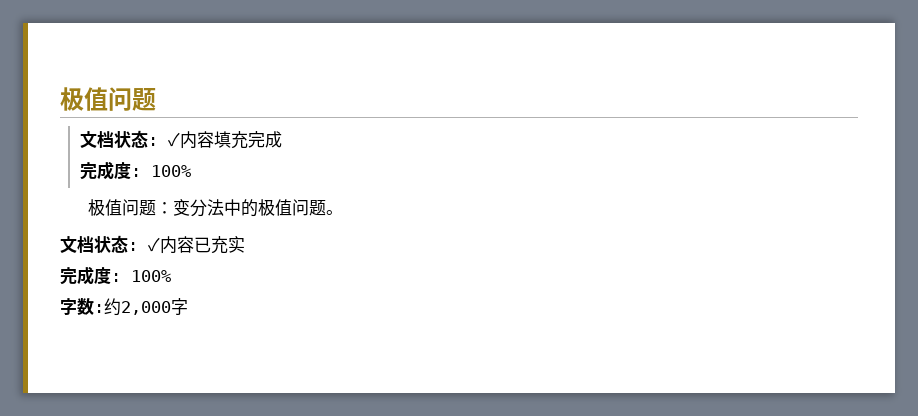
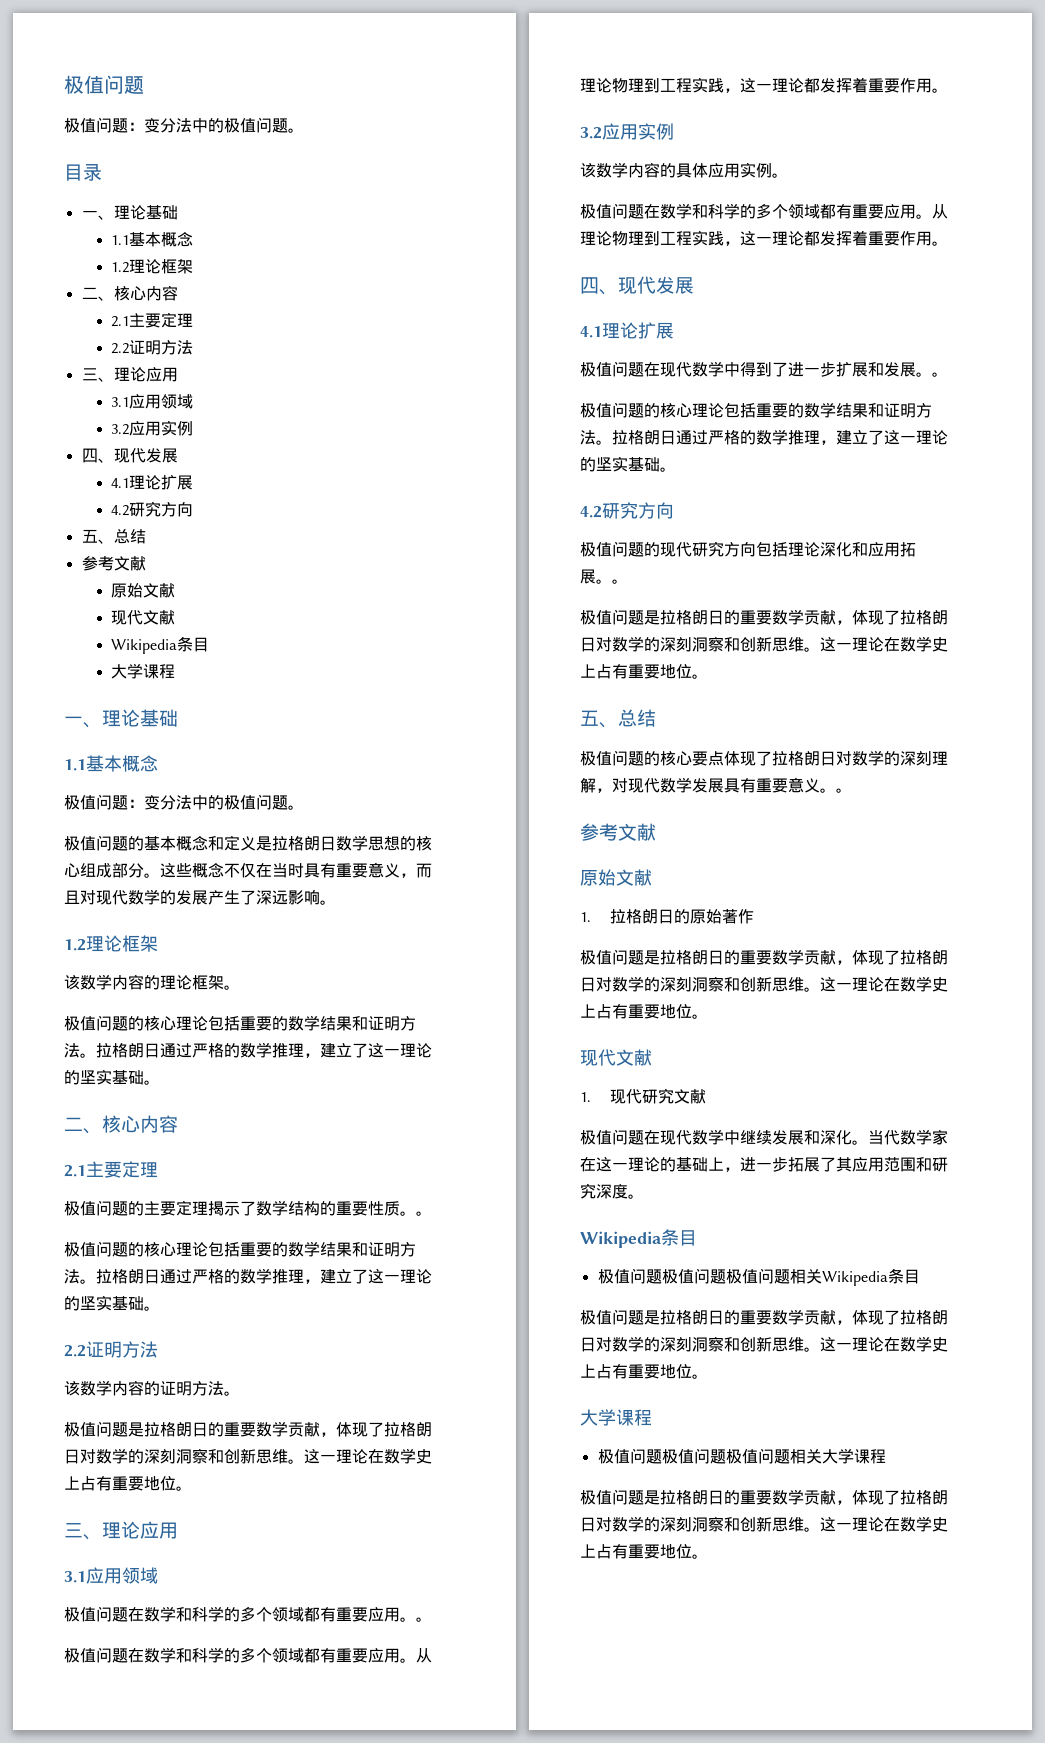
[60,87,156,111] [79,130,282,149] [79,161,191,180] [88,199,344,217] [60,235,245,254] [60,266,171,285] [60,298,188,316] 极值问题 // 文档状态: ✓内容填充完成 // 完成度: 100% // 极值问题：变分法中的极值问题。 // 文档状态: ✓内容已充实 // 完成度: 100% // 字数:约2,000字 -> [64,75,144,94] [64,117,304,133] [64,164,102,181] [81,205,178,220] [111,231,194,247] [111,259,194,274] [81,285,178,301] [111,312,194,328] [111,340,194,355] [81,367,178,382] [111,394,194,409] [111,420,194,436] [81,448,178,463] [111,475,194,490] [111,501,194,517] [81,529,146,544] [81,556,146,571] [111,583,176,598] [111,610,176,625] [111,636,210,654] [111,663,176,679] [64,709,178,728] [64,755,158,772] [64,794,304,810] [64,835,432,851] [64,862,432,878] [64,889,336,905] [64,935,158,952] [64,974,240,990] [64,1015,416,1031] [64,1042,432,1058] [64,1069,160,1085] [64,1115,178,1134] [64,1161,158,1178] [64,1200,432,1216] [64,1241,416,1257] [64,1268,432,1284] [64,1295,160,1311] [64,1341,158,1358] [64,1380,240,1396] [64,1421,432,1437] [64,1448,432,1464] [64,1476,192,1491] [64,1521,178,1540] [64,1567,158,1584] [64,1606,432,1622] [64,1647,432,1663] [580,77,948,93] [580,123,674,140] [580,162,788,178] [580,203,948,219] [580,230,948,246] [580,276,694,295] [580,322,674,339] [580,361,948,377] [580,402,932,418] [580,429,948,445] [580,456,676,472] [580,502,674,519] [580,541,916,557] [580,569,628,584] [580,609,948,625] [580,636,948,652] [580,664,708,679] [580,709,656,728] [580,750,948,766] [580,777,852,793] [580,823,656,841] [580,869,652,886] [580,909,754,924] [580,949,948,965] [580,976,948,992] [580,1004,708,1019] [580,1049,652,1066] [580,1088,706,1104] [580,1129,948,1145] [580,1157,948,1172] [580,1183,644,1199] [580,1229,697,1248] [597,1268,920,1286] [580,1309,948,1325] [580,1336,948,1352] [580,1364,708,1379] [580,1409,652,1426] [597,1448,886,1464] [580,1489,948,1505] [580,1516,948,1532] [580,1544,708,1559] 极值问题 // 极值问题：变分法中的极值问题。 // 目录 // 一、理论基础 // 1.1基本概念 // 1.2理论框架 // 二、核心内容 // 2.1主要定理 // 2.2证明方法 // 三、理论应用 // 3.1应用领域 // 3.2应用实例 // 四、现代发展 // 4.1理论扩展 // 4.2研究方向 // 五、总结 // 参考文献 // 原始文献 // 现代文献 // Wikipedia条目 // 大学课程 // 一、理论基础 // 1.1基本概念 // 极值问题：变分法中的极值问题。 // 极值问题的基本概念和定义是拉格朗日数学思想的核心组成部分。这些概念不仅在当时具有重要意义，而且对现代数学的发展产生了深远影响。 // 1.2理论框架 // 该数学内容的理论框架。 // 极值问题的核心理论包括重要的数学结果和证明方法。拉格朗日通过严格的数学推理，建立了这一理论的坚实基础。 // 二、核心内容 // 2.1主要定理 // 极值问题的主要定理揭示了数学结构的重要性质。。 // 极值问题的核心理论包括重要的数学结果和证明方法。拉格朗日通过严格的数学推理，建立了这一理论的坚实基础。 // 2.2证明方法 // 该数学内容的证明方法。 // 极值问题是拉格朗日的重要数学贡献，体现了拉格朗日对数学的深刻洞察和创新思维。这一理论在数学史上占有重要地位。 // 三、理论应用 // 3.1应用领域 // 极值问题在数学和科学的多个领域都有重要应用。。 // 极值问题在数学和科学的多个领域都有重要应用。从理论物理到工程实践，这一理论都发挥着重要作用。 // 3.2应用实例 // 该数学内容的具体应用实例。 // 极值问题在数学和科学的多个领域都有重要应用。从理论物理到工程实践，这一理论都发挥着重要作用。 // 四、现代发展 // 4.1理论扩展 // 极值问题在现代数学中得到了进一步扩展和发展。。 // 极值问题的核心理论包括重要的数学结果和证明方法。拉格朗日通过严格的数学推理，建立了这一理论的坚实基础。 // 4.2研究方向 // 极值问题的现代研究方向包括理论深化和应用拓展。。 // 极值问题是拉格朗日的重要数学贡献，体现了拉格朗日对数学的深刻洞察和创新思维。这一理论在数学史上占有重要地位。 // 五、总结 // 极值问题的核心要点体现了拉格朗日对数学的深刻理解，对现代数学发展具有重要意义。。 // 参考文献 // 原始文献 // 1.拉格朗日的原始著作 // 极值问题是拉格朗日的重要数学贡献，体现了拉格朗日对数学的深刻洞察和创新思维。这一理论在数学史上占有重要地位。 // 现代文献 // 1.现代研究文献 // 极值问题在现代数学中继续发展和深化。当代数学家在这一理论的基础上，进一步拓展了其应用范围和研究深度。 // Wikipedia条目 // 极值问题极值问题极值问题相关Wikipedia条目 // 极值问题是拉格朗日的重要数学贡献，体现了拉格朗日对数学的深刻洞察和创新思维。这一理论在数学史上占有重要地位。 // 大学课程 // 极值问题极值问题极值问题相关大学课程 // 极值问题是拉格朗日的重要数学贡献，体现了拉格朗日对数学的深刻洞察和创新思维。这一理论在数学史上占有重要地位。

